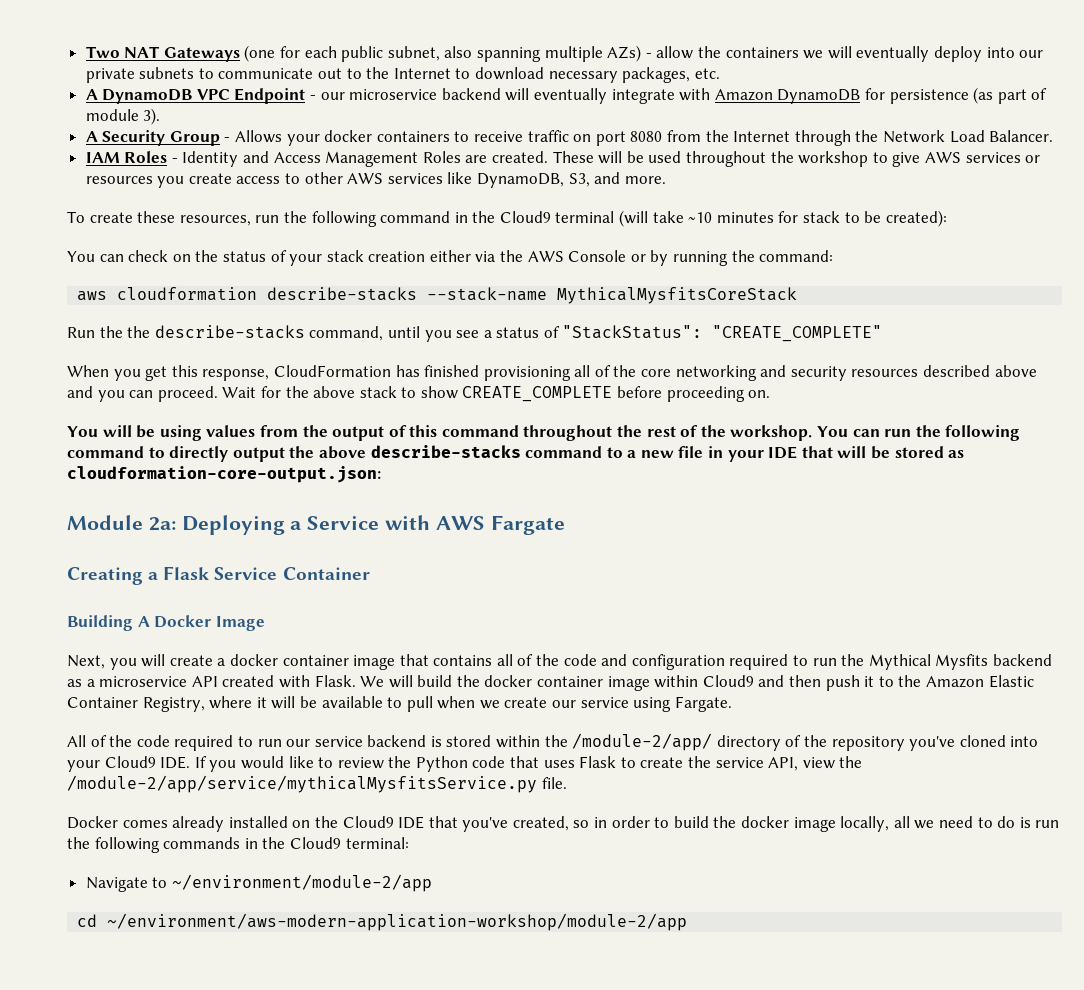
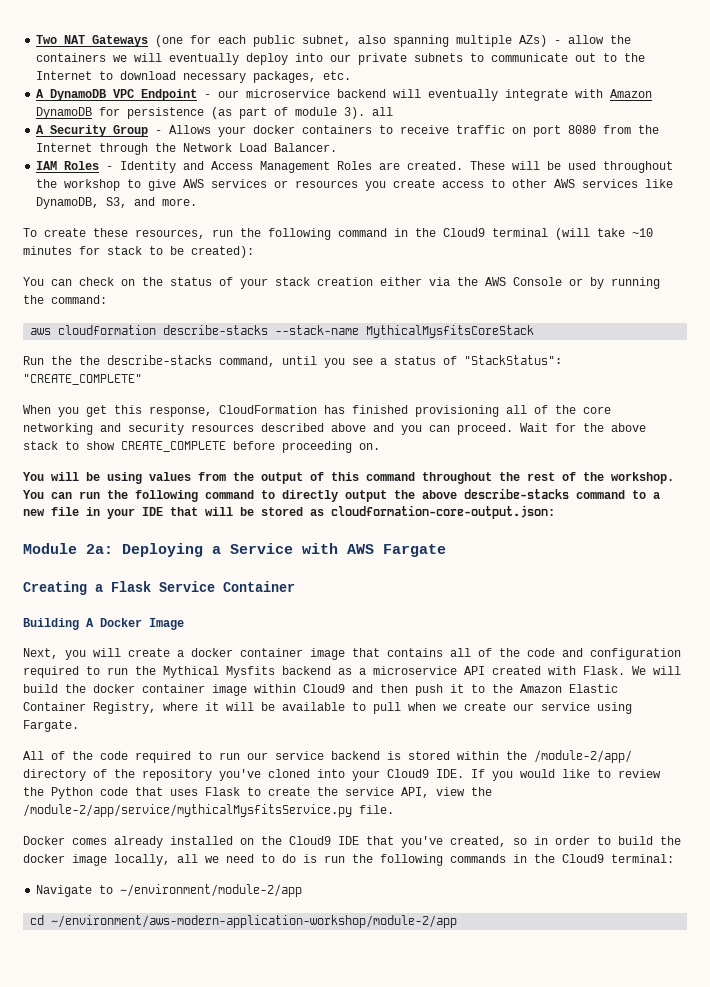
(161, 116) none -> [372,107,394,116] all

